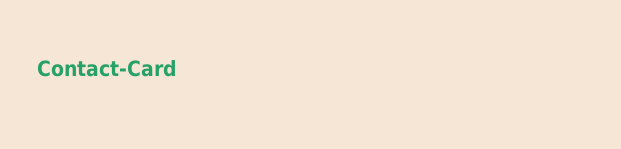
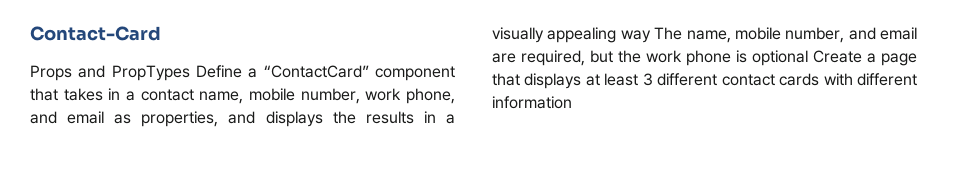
(177, 68) none -> [30,65,456,81] [30,88,456,104] [30,111,455,127] [492,27,917,43] [492,50,917,66] [492,73,917,89] [492,96,572,109] // Props and PropTypes Define a “ContactCard” component that takes in a contact name, mobile number, work phone, and email as properties, and displays the results in a visually appealing way The name, mobile number, and email are required, but the work phone is optional Create a page that displays at least 3 different contact cards with different information

